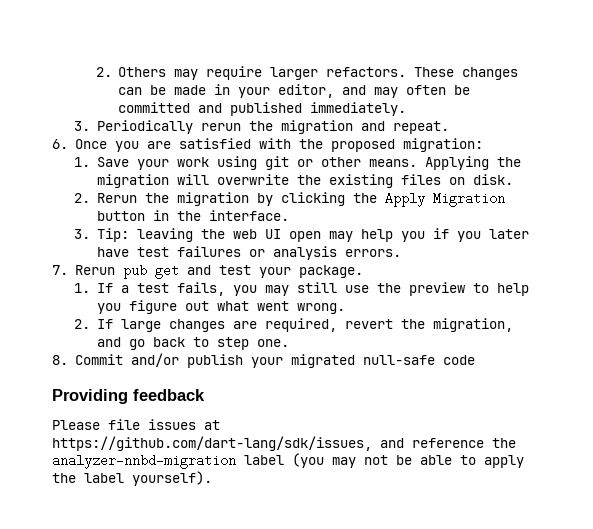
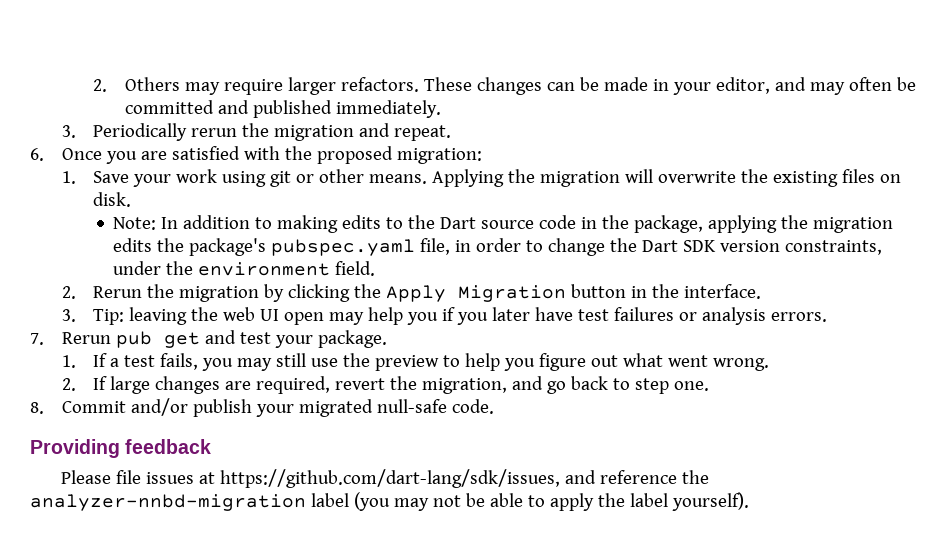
(513, 179) none -> [113,215,894,233] [113,238,883,256] [113,261,376,276] // Note: In addition to making edits to the Dart source code in the package, applying the migration edits the package's pubspec.yaml file, in order to change the Dart SDK version constraints, under the environment field.
[442,355,475,365] code -> [451,399,494,414] code.

